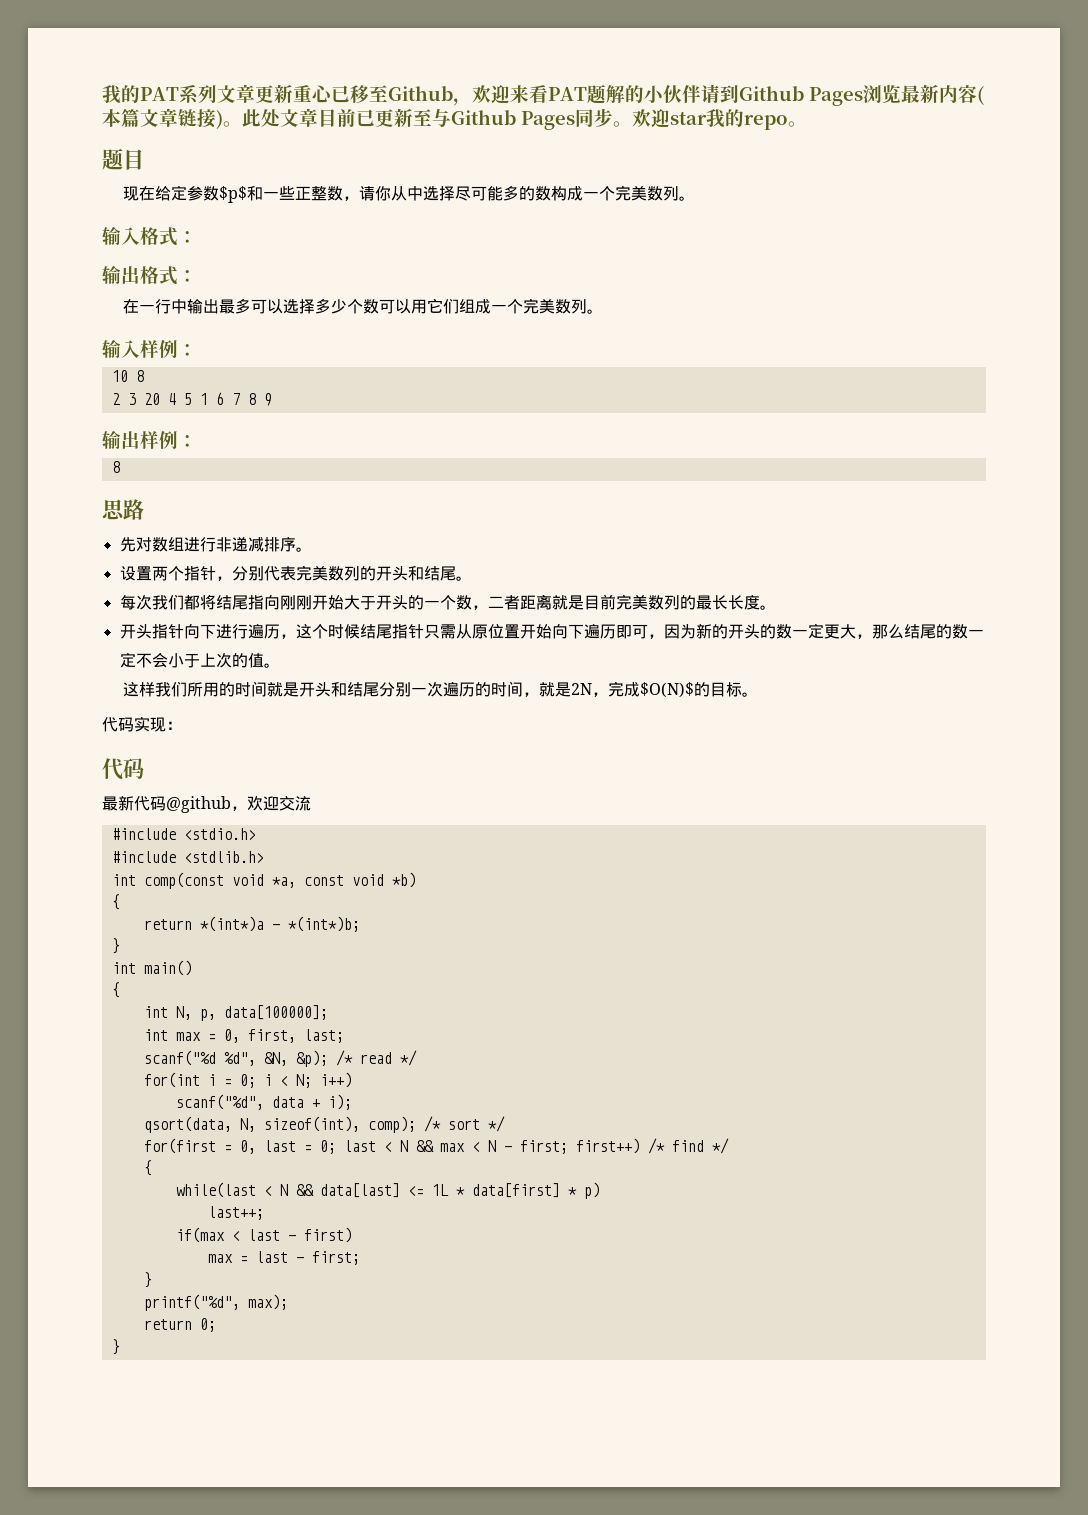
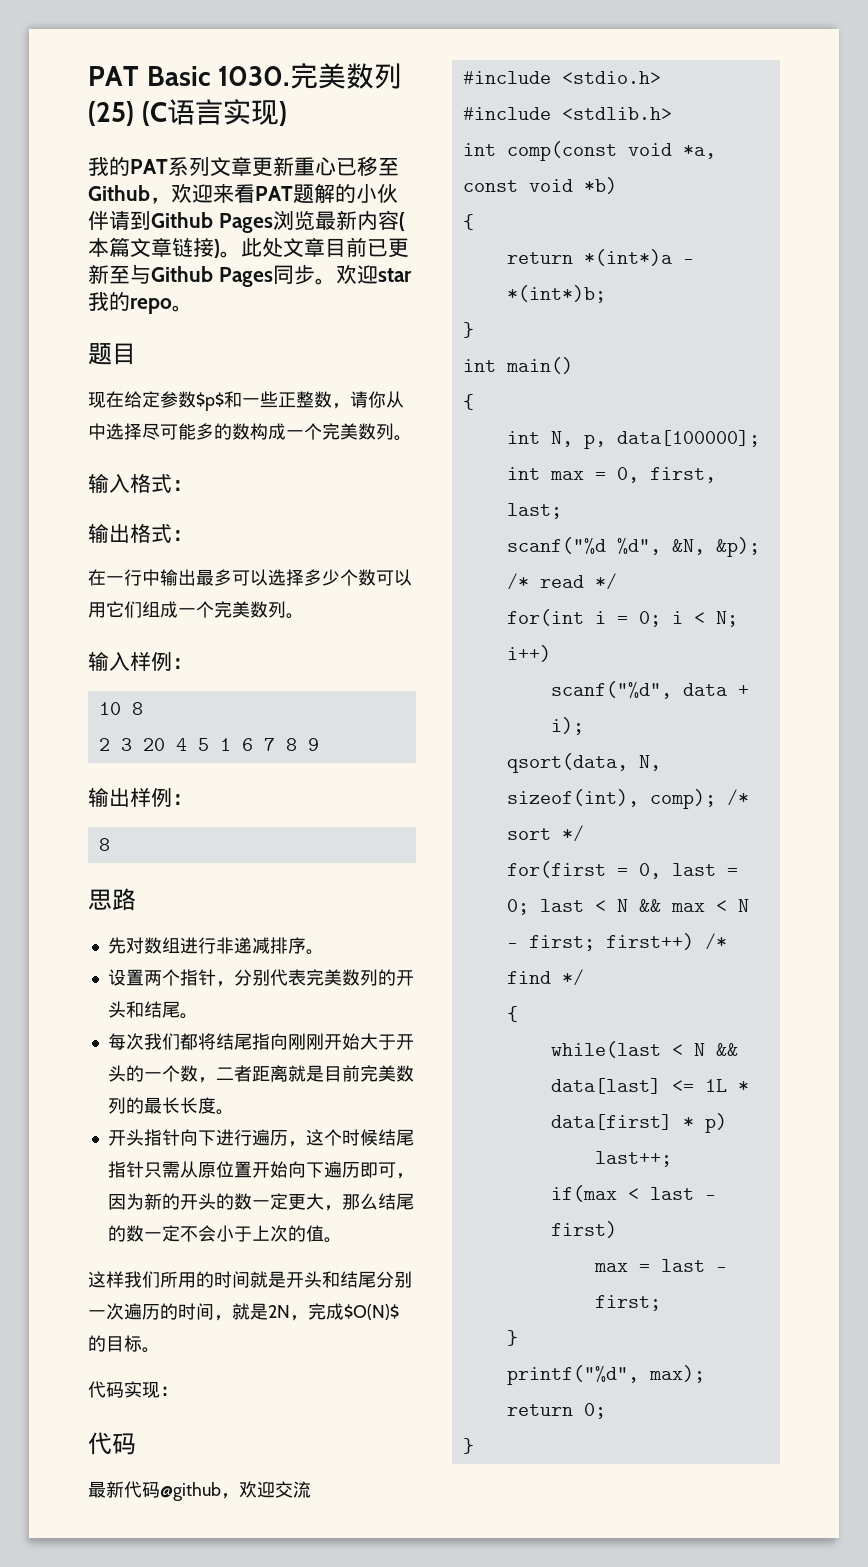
(102, 94) none -> [88,63,403,89] [88,99,287,126] PAT Basic 1030.完美数列(25) (C语言实现) //

